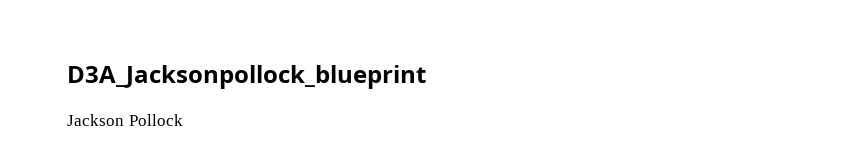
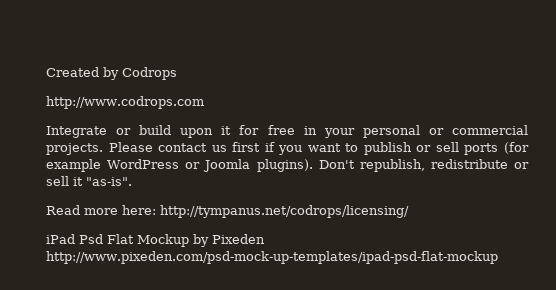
[67,65,426,89] [67,114,183,126] D3A_Jacksonpollock_blueprint // Jackson Pollock -> [46,67,177,80] [46,96,204,109] [46,125,528,138] [46,142,530,155] [46,159,529,172] [46,176,132,186] [46,205,409,218] [46,234,265,247] [46,251,498,264] Created by Codrops // http://www.codrops.com // Integrate or build upon it for free in your personal or commercial projects. Please contact us first if you want to publish or sell ports (for example WordPress or Joomla plugins). Don't republish, redistribute or sell it "as-is". // Read more here: http://tympanus.net/codrops/licensing/ // iPad Psd Flat Mockup by Pixeden http://www.pixeden.com/psd-mock-up-templates/ipad-psd-flat-mockup

